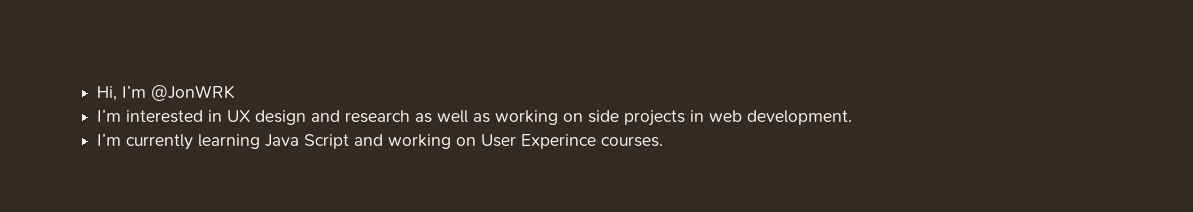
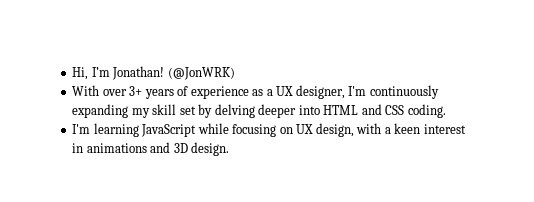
[151,85,236,101] [97,110,853,126] [97,134,664,150] @JonWRK // I’m interested in UX design and research as well as working on side projects in web development. // I’m currently learning Java Script and working on User Experince courses. -> [112,66,235,80] [72,85,439,99] [72,104,446,118] [72,123,466,137] [72,142,230,156] Jonathan! (@JonWRK) // With over 3+ years of experience as a UX designer, I'm continuously expanding my skill set by delving deeper into HTML and CSS coding. // I'm learning JavaScript while focusing on UX design, with a keen interest in animations and 3D design.

